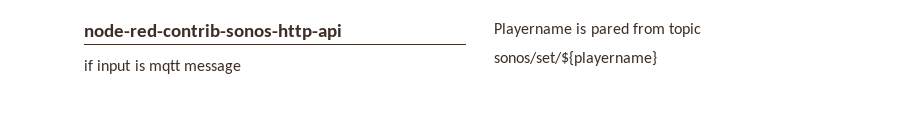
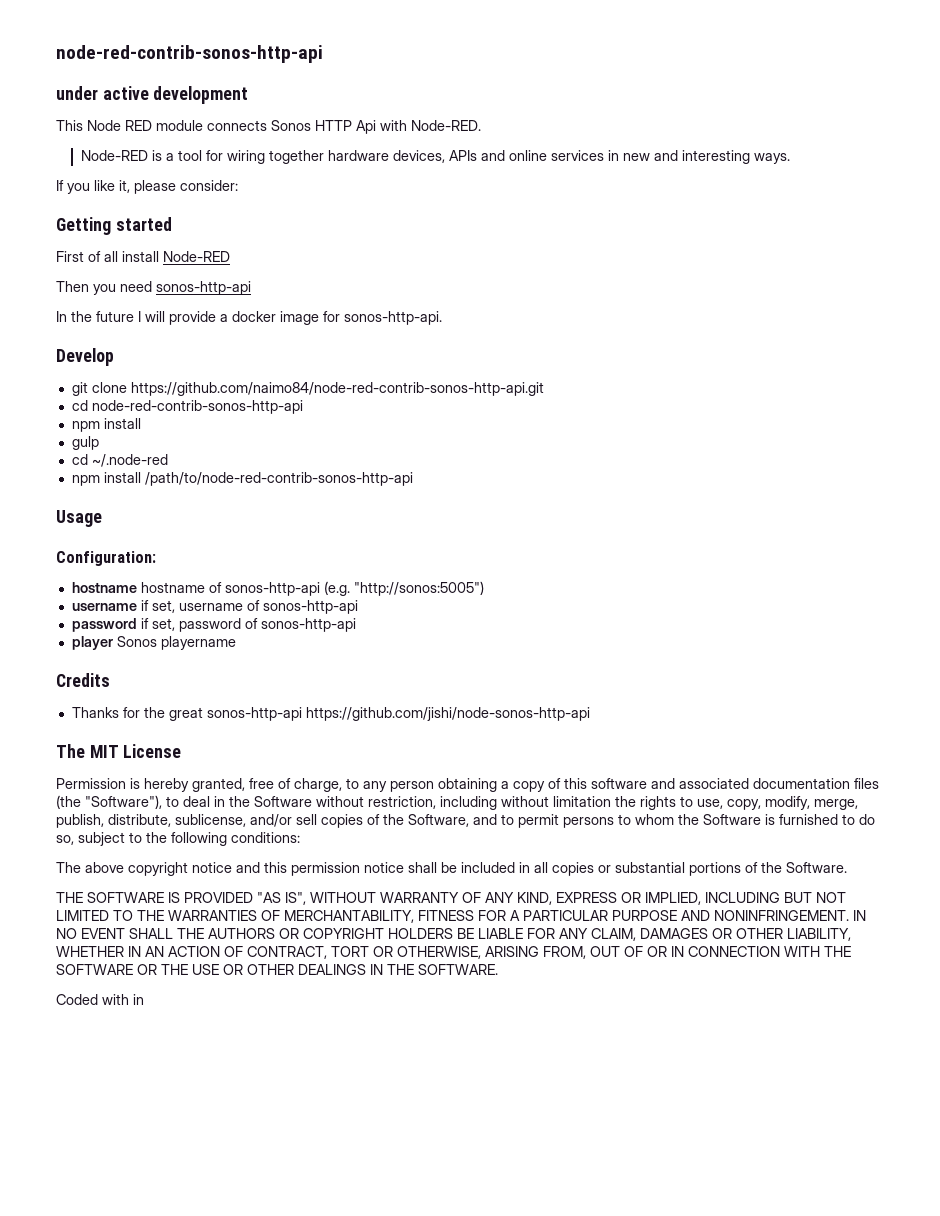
[84,24,342,40] [84,60,242,74] [494,23,702,37] [494,51,657,66] node-red-contrib-sonos-http-api // if input is mqtt message // Playername is pared from topic // sonos/set/${playername} -> [56,45,323,63] [56,86,249,104] [56,120,481,134] [80,150,790,164] [56,180,238,194] [56,217,172,235] [56,251,230,262] [56,281,251,295] [56,311,442,325] [56,348,114,366] [71,382,544,396] [71,400,303,414] [71,418,141,432] [71,436,99,450] [71,454,168,467] [71,472,413,486] [56,510,102,527] [56,551,156,566] [71,581,484,596] [71,600,358,614] [71,618,356,632] [71,636,236,650] [56,673,110,687] [71,707,590,721] [56,744,182,758] [56,778,879,792] [56,795,858,810] [56,814,875,828] [56,832,300,846] [56,862,847,876] [56,892,846,905] [56,910,866,923] [56,928,851,941] [56,946,851,959] [56,964,498,975] [56,994,144,1005] node-red-contrib-sonos-http-api // under active development // This Node RED module connects Sonos HTTP Api with Node-RED. // Node-RED is a tool for wiring together hardware devices, APIs and online services in new and interesting ways. // If you like it, please consider: // Getting started // First of all install Node-RED // Then you need sonos-http-api // In the future I will provide a docker image for sonos-http-api. // Develop // git clone https://github.com/naimo84/node-red-contrib-sonos-http-api.git // cd node-red-contrib-sonos-http-api // npm install // gulp // cd ~/.node-red // npm install /path/to/node-red-contrib-sonos-http-api // Usage // Configuration: // hostname hostname of sonos-http-api (e.g. "http://sonos:5005") // username if set, username of sonos-http-api // password if set, password of sonos-http-api // player Sonos playername // Credits // Thanks for the great sonos-http-api https://github.com/jishi/node-sonos-http-api // The MIT License // Permission is hereby granted, free of charge, to any person obtaining a copy of this software and associated documentation files (the "Software"), to deal in the Software without restriction, including without limitation the rights to use, copy, modify, merge, publish, distribute, sublicense, and/or sell copies of the Software, and to permit persons to whom the Software is furnished to do so, subject to the following conditions: // The above copyright notice and this permission notice shall be included in all copies or substantial portions of the Software. // THE SOFTWARE IS PROVIDED "AS IS", WITHOUT WARRANTY OF ANY KIND, EXPRESS OR IMPLIED, INCLUDING BUT NOT LIMITED TO THE WARRANTIES OF MERCHANTABILITY, FITNESS FOR A PARTICULAR PURPOSE AND NONINFRINGEMENT. IN NO EVENT SHALL THE AUTHORS OR COPYRIGHT HOLDERS BE LIABLE FOR ANY CLAIM, DAMAGES OR OTHER LIABILITY, WHETHER IN AN ACTION OF CONTRACT, TORT OR OTHERWISE, ARISING FROM, OUT OF OR IN CONNECTION WITH THE SOFTWARE OR THE USE OR OTHER DEALINGS IN THE SOFTWARE. // Coded with in

